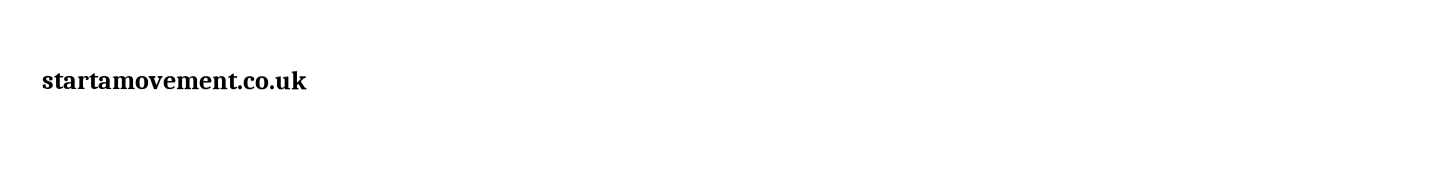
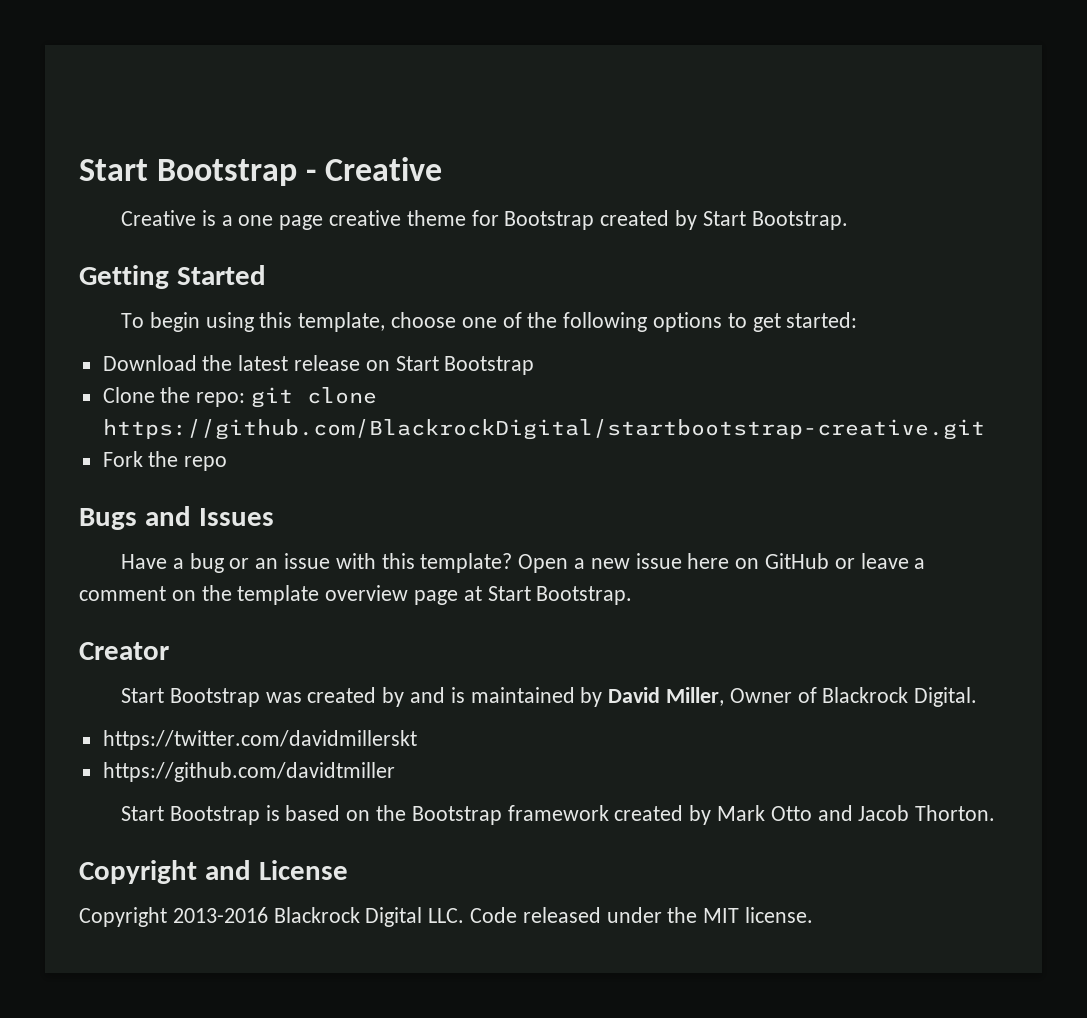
[42,69,308,90] startamovement.co.uk -> [79,157,443,186] [120,210,848,230] [79,265,266,289] [120,312,858,332] [102,355,535,375] [102,387,378,408] [102,419,985,440] [102,451,228,471] [79,506,274,530] [120,553,926,573] [79,585,633,605] [79,642,169,660] [120,687,978,707] [102,730,417,750] [102,762,395,782] [120,805,996,825] [79,860,348,884] [79,907,814,927] Start Bootstrap - Creative // Creative is a one page creative theme for Bootstrap created by Start Bootstrap. // Getting Started // To begin using this template, choose one of the following options to get started: // Download the latest release on Start Bootstrap // Clone the repo: git clone https://github.com/BlackrockDigital/startbootstrap-creative.git // Fork the repo // Bugs and Issues // Have a bug or an issue with this template? Open a new issue here on GitHub or leave a comment on the template overview page at Start Bootstrap. // Creator // Start Bootstrap was created by and is maintained by David Miller, Owner of Blackrock Digital. // https://twitter.com/davidmillerskt // https://github.com/davidtmiller // Start Bootstrap is based on the Bootstrap framework created by Mark Otto and Jacob Thorton. // Copyright and License // Copyright 2013-2016 Blackrock Digital LLC. Code released under the MIT license.

